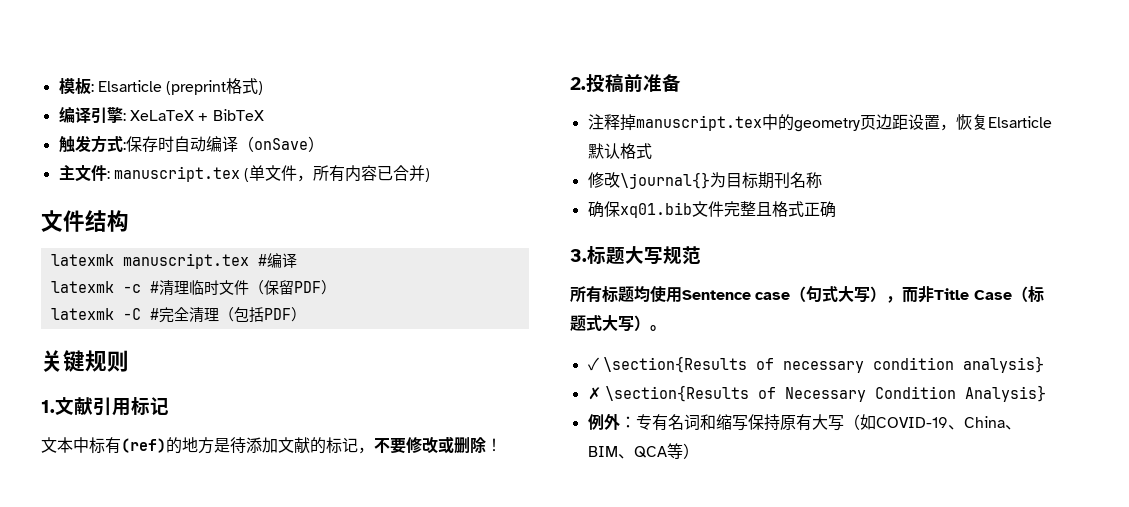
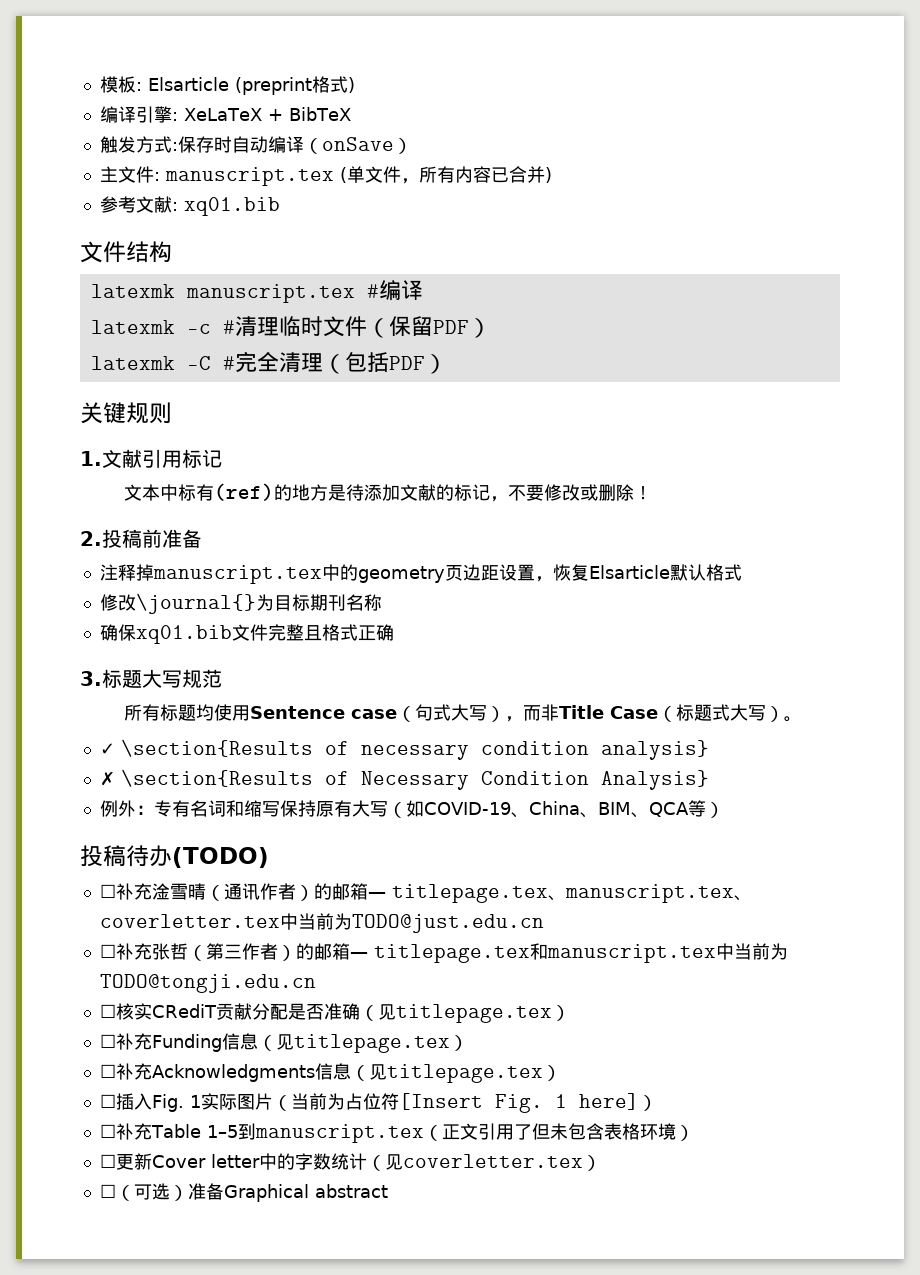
(431, 175) none -> [99,196,280,216] // 参考文献: xq01.bib
(699, 451) none -> [80,845,269,868] [99,883,752,903] [99,913,544,933] [99,943,788,963] [99,974,316,993] [99,1003,570,1023] [99,1033,468,1053] [99,1063,561,1083] [99,1093,657,1113] [99,1123,694,1143] [99,1153,601,1171] [99,1183,388,1202] // 投稿待办(TODO) // ☐补充淦雪晴（通讯作者）的邮箱— titlepage.tex、manuscript.tex、coverletter.tex中当前为TODO@just.edu.cn // ☐补充张哲（第三作者）的邮箱— titlepage.tex和manuscript.tex中当前为TODO@tongji.edu.cn // ☐核实CRediT贡献分配是否准确（见titlepage.tex） // ☐补充Funding信息（见titlepage.tex） // ☐补充Acknowledgments信息（见titlepage.tex） // ☐插入Fig. 1实际图片（当前为占位符[Insert Fig. 1 here]） // ☐补充Table 1–5到manuscript.tex（正文引用了但未包含表格环境） // ☐更新Cover letter中的字数统计（见coverletter.tex） // ☐（可选）准备Graphical abstract

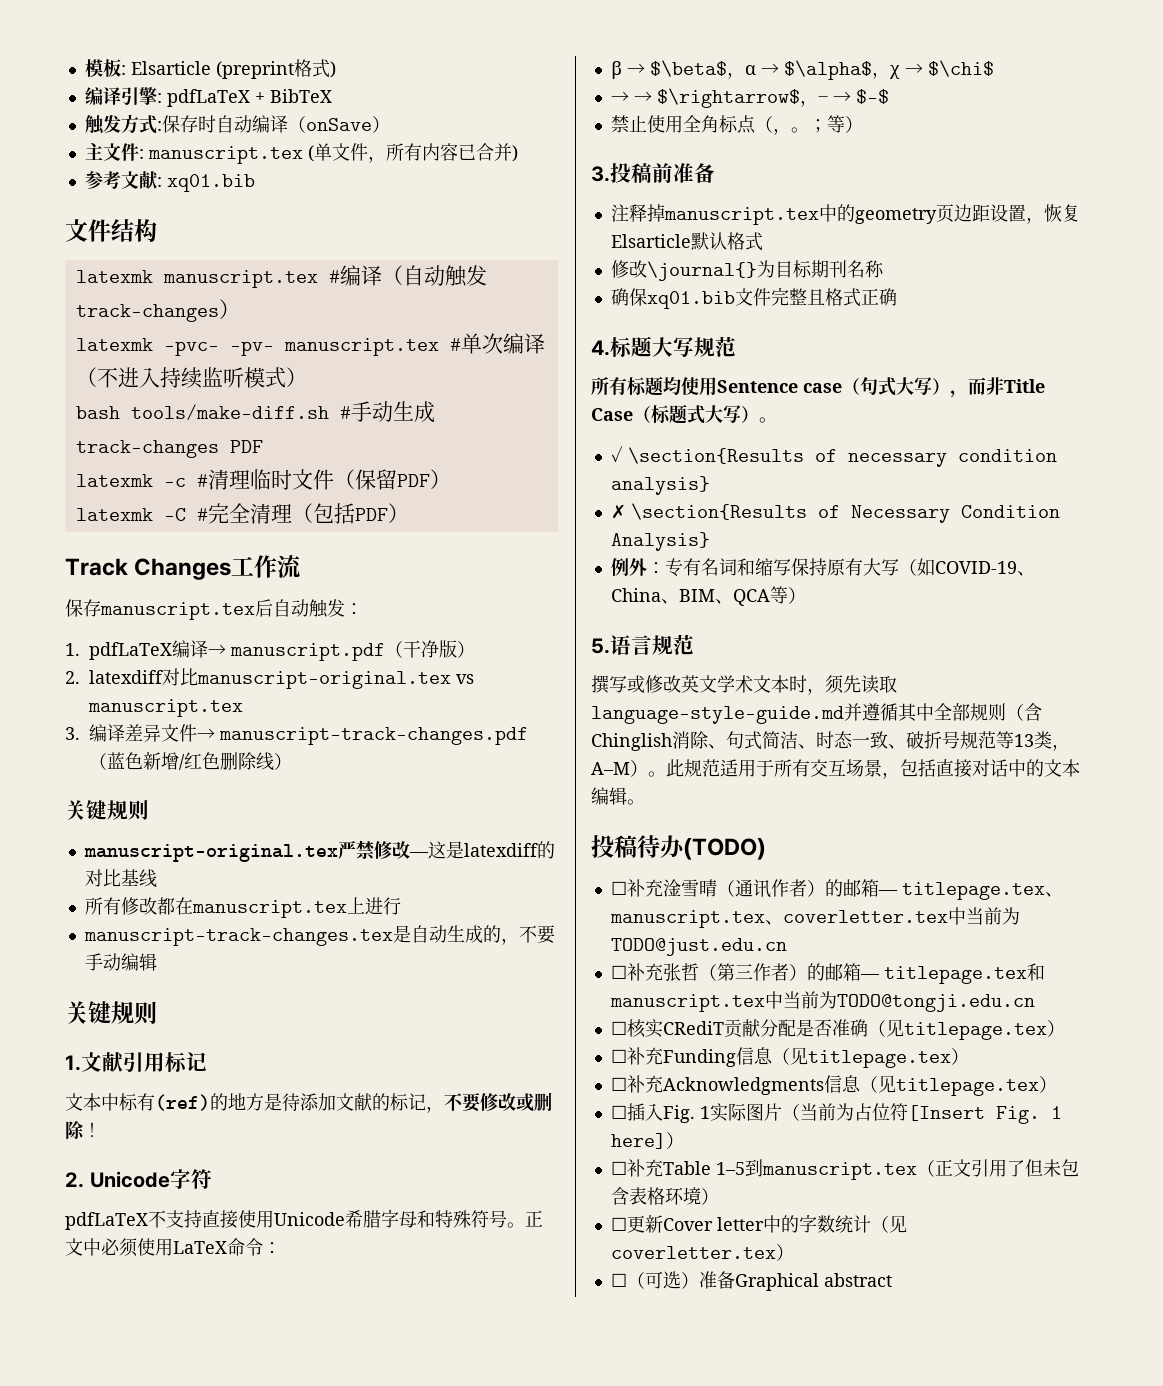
[183,108,262,121] XeLaTeX -> [166,89,250,107] pdfLaTeX
(423, 290) none -> [381,265,487,287] [75,299,240,322] [75,333,545,356] [75,367,307,389] [75,401,435,423] [75,440,263,458] （自动触发track-changes） // latexmk -pvc- -pv- manuscript.tex #单次编译（不进入持续监听模式） // bash tools/make-diff.sh #手动生成track-changes PDF
(447, 364) none -> [65,555,302,580] [65,599,363,620] [65,640,475,661] [65,668,474,689] [88,699,243,717] [65,724,528,745] [89,752,292,771] [65,800,149,821] [83,840,555,862] [84,869,157,888] [84,897,401,918] [83,925,555,946] [84,953,157,971] // Track Changes工作流 // 保存manuscript.tex后自动触发： // 1. pdfLaTeX编译→ manuscript.pdf（干净版） // 2. latexdiff对比manuscript-original.tex vs manuscript.tex // 3.编译差异文件→ manuscript-track-changes.pdf（蓝色新增/红色删除线） // 关键规则 // manuscript-original.tex严禁修改—这是latexdiff的对比基线 // 所有修改都在manuscript.tex上进行 // manuscript-track-changes.tex是自动生成的，不要手动编辑
(102, 538) none -> [89,1169,212,1189] [65,1209,543,1230] [65,1238,281,1257] [610,60,994,80] [610,88,889,108] [610,115,863,135] [591,166,610,182] Unicode字符 // pdfLaTeX不支持直接使用Unicode希腊字母和特殊符号。正文中必须使用LaTeX命令： // β → $\beta$，α → $\alpha$，χ → $\chi$ // → → $\rightarrow$，− → $-$ // 禁止使用全角标点（，。；等） // 3.
[80,671,102,686] 3. -> [591,340,610,356] 4.
(724, 810) none -> [591,634,694,655] [591,675,897,695] [591,703,1042,724] [591,731,1070,751] [591,759,1080,779] [591,787,645,805] // 5.语言规范 // 撰写或修改英文学术文本时，须先读取language-style-guide.md并遵循其中全部规则（含Chinglish消除、句式简洁、时态一致、破折号规范等13类，A–M）。此规范适用于所有交互场景，包括直接对话中的文本编辑。

